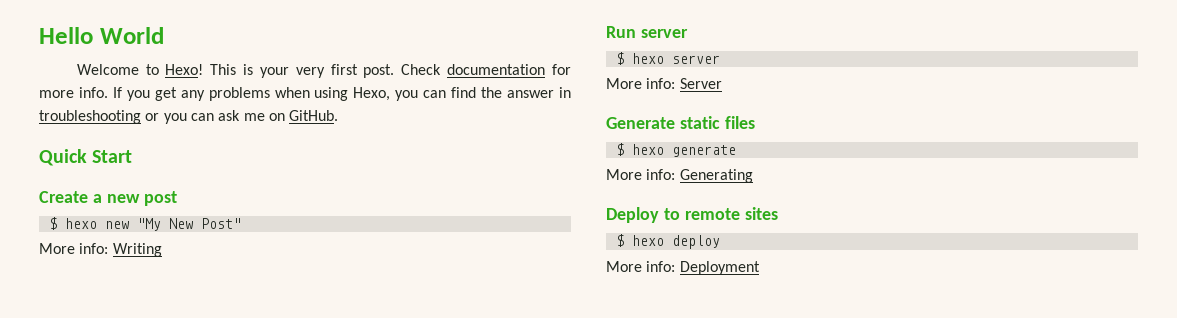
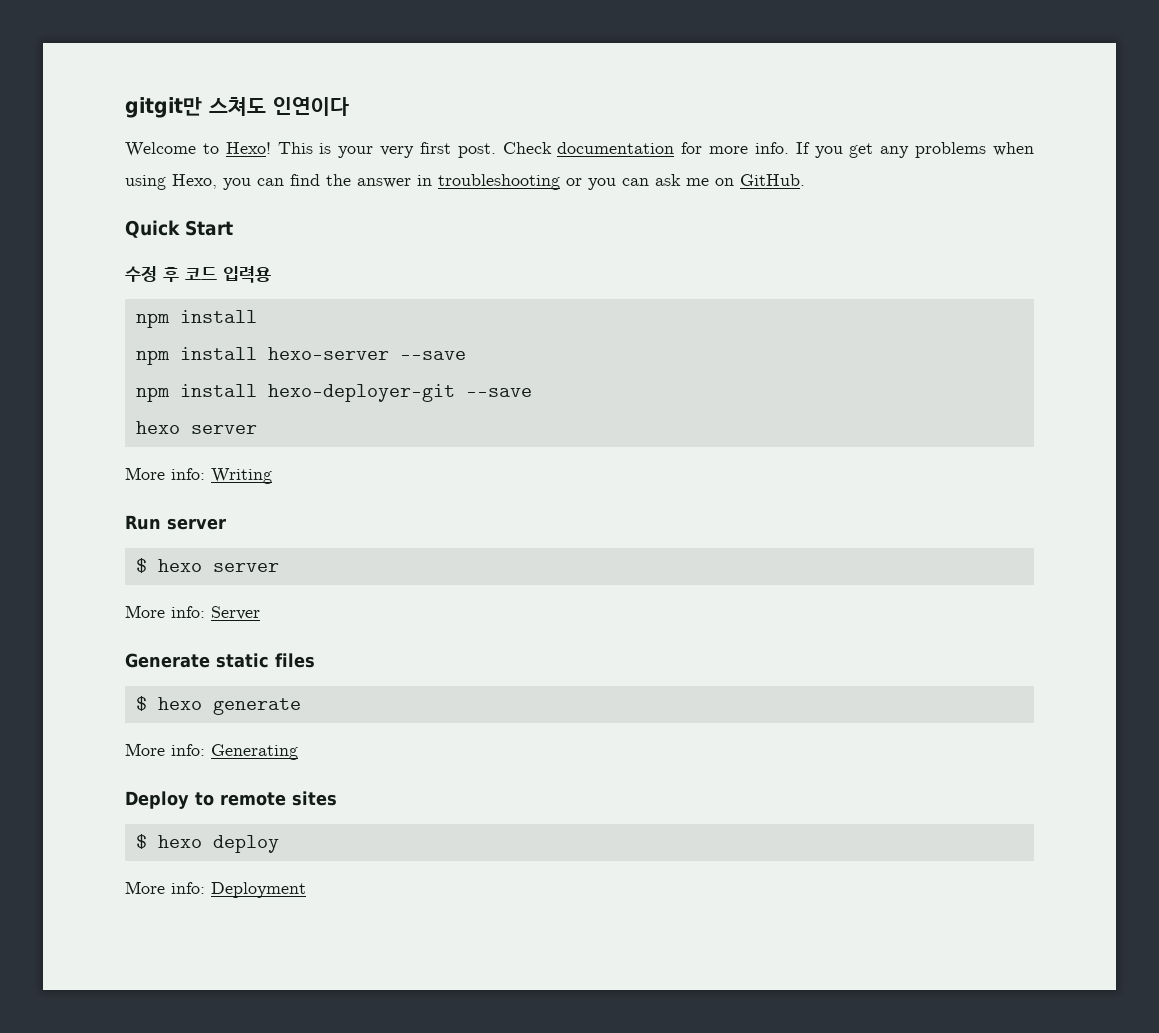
[39,27,164,44] Hello World -> [125,97,349,118] gitgit만 스쳐도 인연이다
[39,191,177,206] [48,217,241,231] Create a new post // $ hexo new "My New Post" -> [125,266,271,283] [135,310,257,328] [135,347,466,365] [135,384,532,402] [135,421,257,434] 수정 후 코드 입력용 // npm install // npm install hexo-server --save // npm install hexo-deployer-git --save // hexo server

